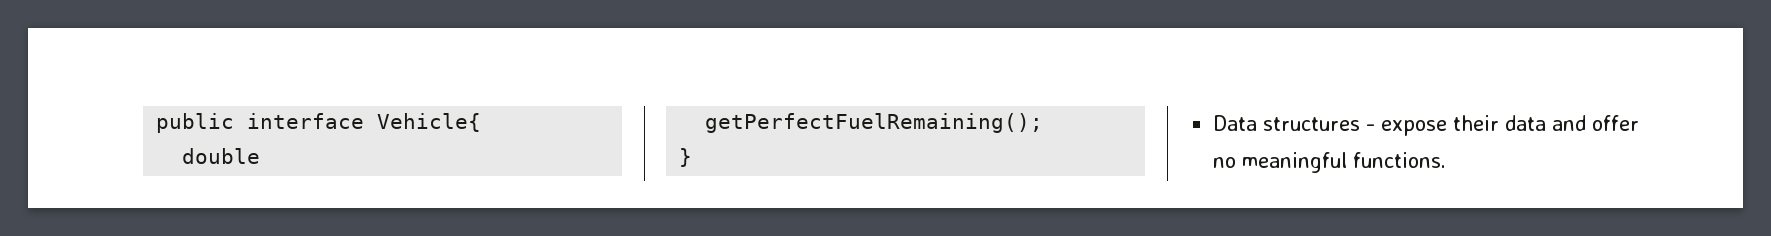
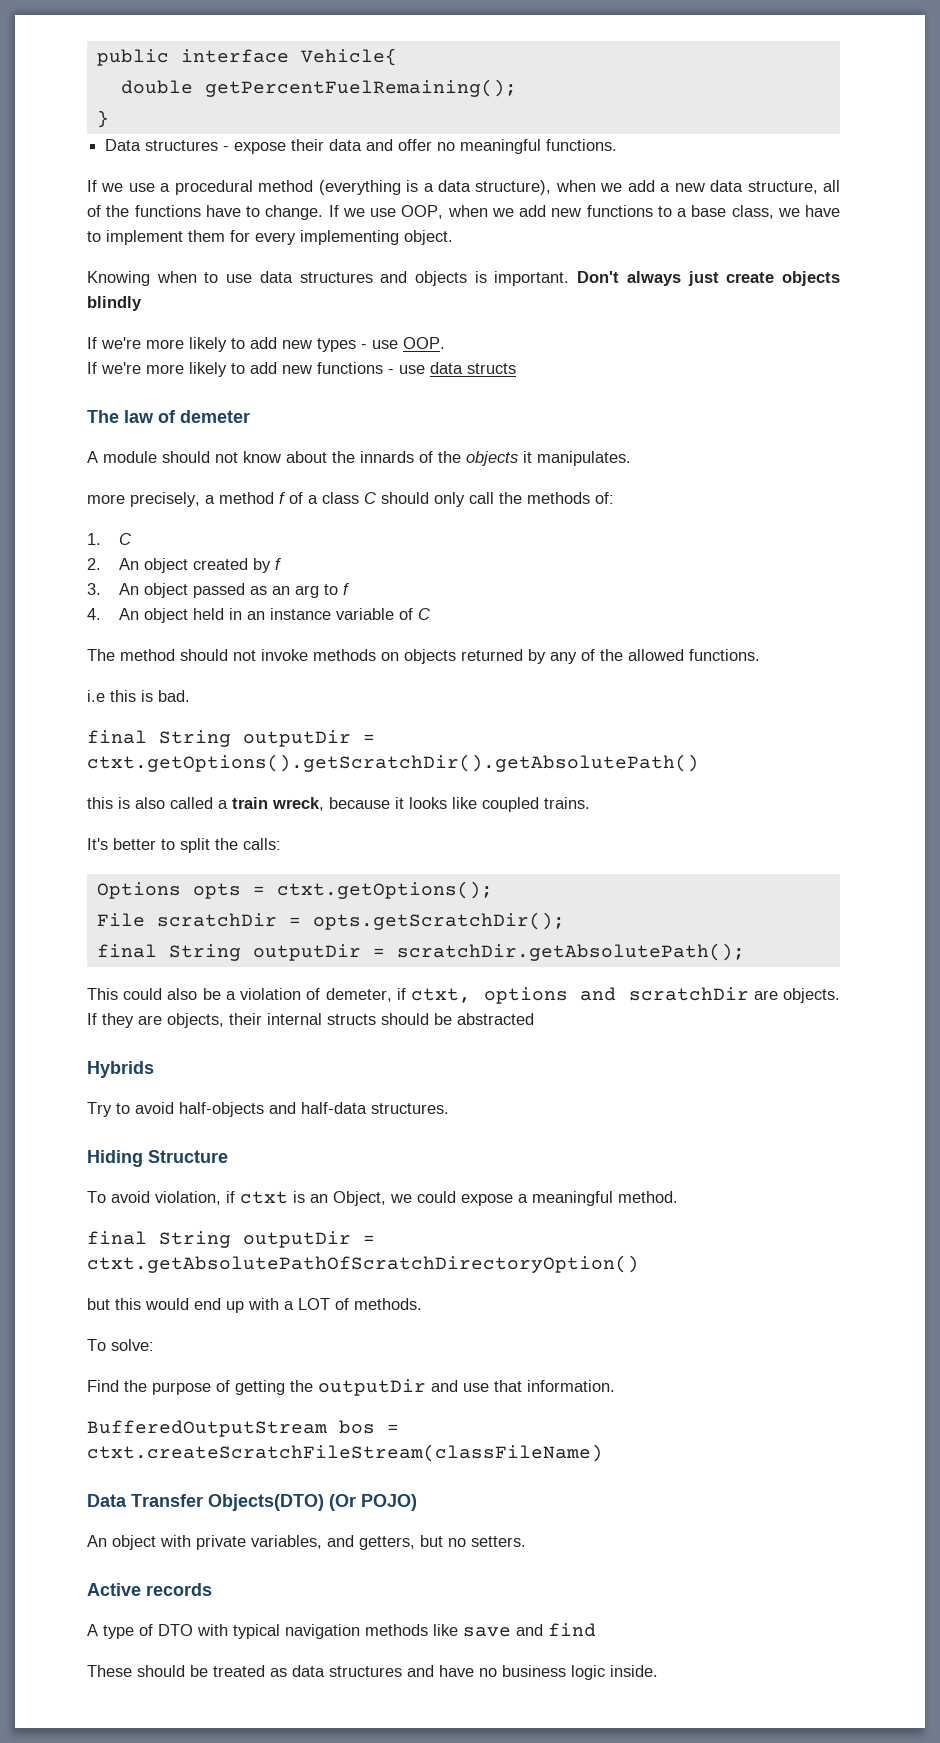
[705,113,1044,133] getPerfectFuelRemaining(); -> [204,79,517,97] getPercentFuelRemaining();
(1447, 160) none -> [87,180,841,195] [87,205,840,220] [87,230,453,245] [87,271,840,286] [87,296,142,311] [87,337,445,352] [87,362,516,377] [87,410,250,423] [87,451,631,466] [87,492,614,507] [87,533,131,545] [87,558,282,573] [87,583,350,598] [87,608,430,623] [87,649,760,664] [87,690,190,702] [87,730,375,747] [87,754,699,772] [87,797,590,812] [87,838,281,853] [96,881,493,899] [96,912,565,930] [96,943,745,961] [87,987,840,1004] [87,1013,534,1028] [87,1061,154,1078] [87,1102,449,1117] [87,1150,228,1167] [87,1191,678,1206] [87,1231,375,1248] [87,1255,639,1273] [87,1298,422,1313] [87,1339,154,1351] [87,1379,615,1396] [87,1420,399,1437] [87,1444,603,1462] [87,1494,417,1511] [87,1535,526,1550] [87,1583,212,1596] [87,1623,596,1639] [87,1665,658,1680] // If we use a procedural method (everything is a data structure), when we add a new data structure, all of the functions have to change. If we use OOP, when we add new functions to a base class, we have to implement them for every implementing object. // Knowing when to use data structures and objects is important. Don't always just create objects blindly // If we're more likely to add new types - use OOP. // If we're more likely to add new functions - use data structs // The law of demeter // A module should not know about the innards of the objects it manipulates. // more precisely, a method f of a class C should only call the methods of: // 1. C // 2. An object created by f // 3. An object passed as an arg to f // 4. An object held in an instance variable of C // The method should not invoke methods on objects returned by any of the allowed functions. // i.e this is bad. // final String outputDir = ctxt.getOptions().getScratchDir().getAbsolutePath() // this is also called a train wreck, because it looks like coupled trains. // It's better to split the calls: // Options opts = ctxt.getOptions(); // File scratchDir = opts.getScratchDir(); // final String outputDir = scratchDir.getAbsolutePath(); // This could also be a violation of demeter, if ctxt, options and scratchDir are objects. If they are objects, their internal structs should be abstracted // Hybrids // Try to avoid half-objects and half-data structures. // Hiding Structure // To avoid violation, if ctxt is an Object, we could expose a meaningful method. // final String outputDir = ctxt.getAbsolutePathOfScratchDirectoryOption() // but this would end up with a LOT of methods. // To solve: // Find the purpose of getting the outputDir and use that information. // BufferedOutputStream bos = ctxt.createScratchFileStream(classFileName) // Data Transfer Objects(DTO) (Or POJO) // An object with private variables, and getters, but no setters. // Active records // A type of DTO with typical navigation methods like save and find // These should be treated as data structures and have no business logic inside.

